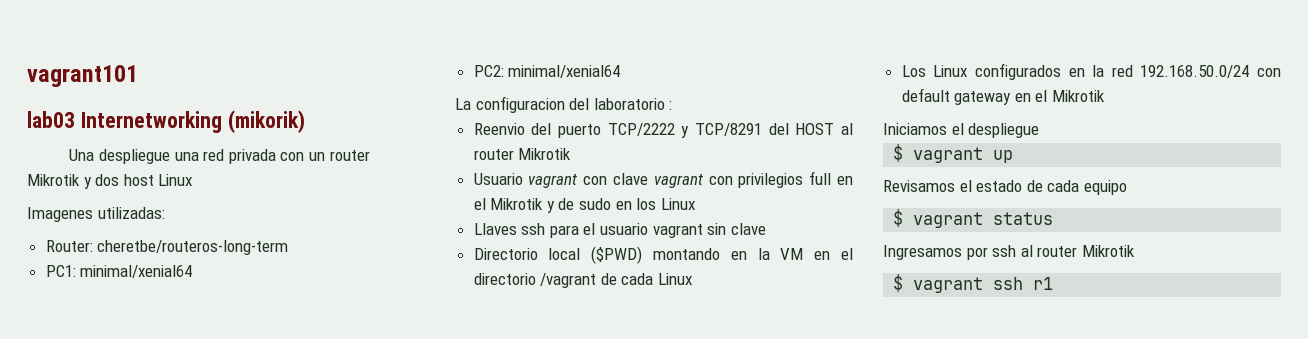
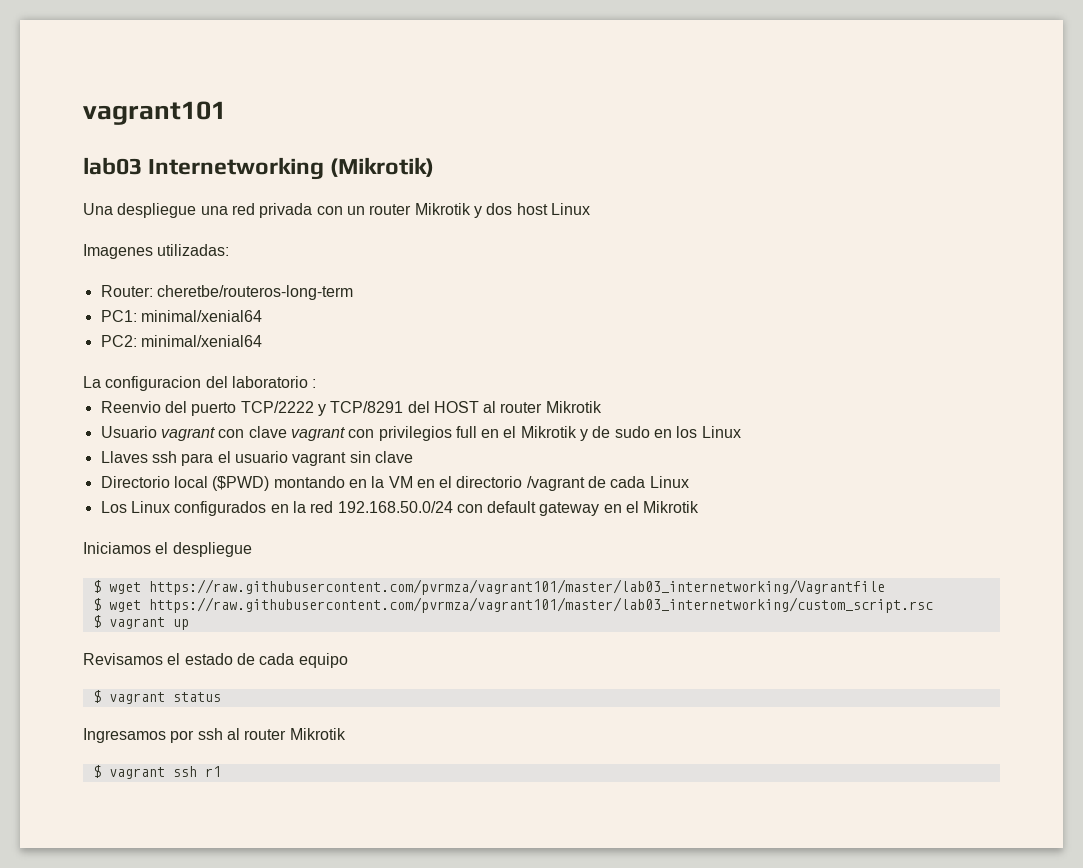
[227,110,305,133] (mikorik) -> [330,157,435,177] (Mikrotik)
(1040, 130) none -> [92,579,885,595] [92,597,933,613] // $ wget https://raw.githubusercontent.com/pvrmza/vagrant101/master/lab03_internetworking/Vagrantfile // $ wget https://raw.githubusercontent.com/pvrmza/vagrant101/master/lab03_internetworking/custom_script.rsc

